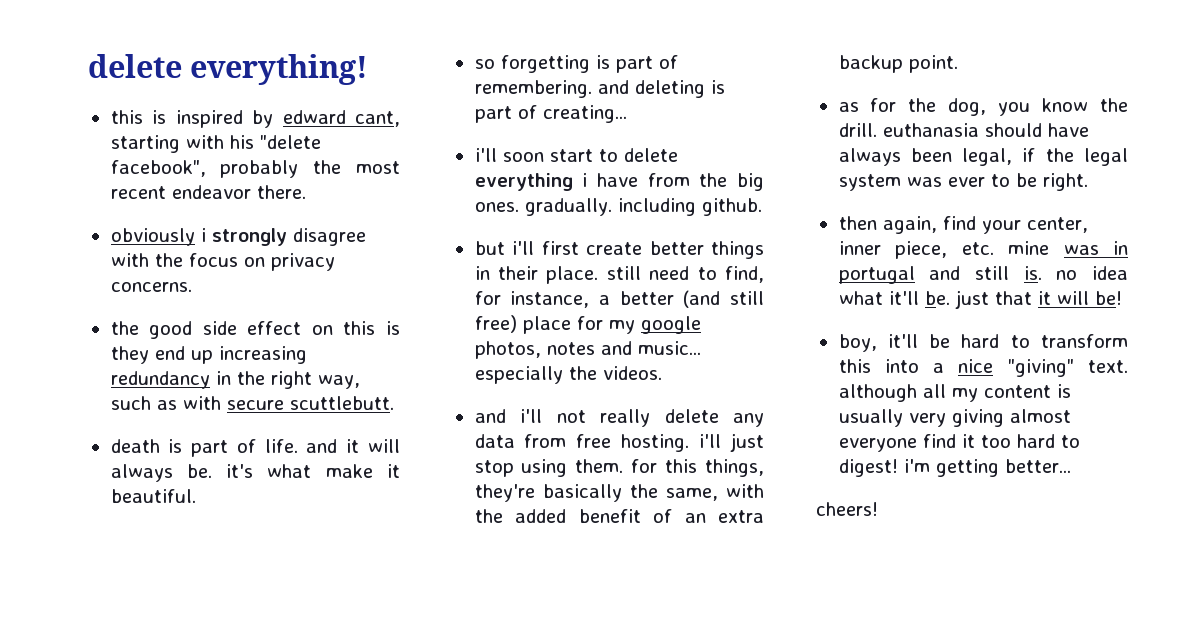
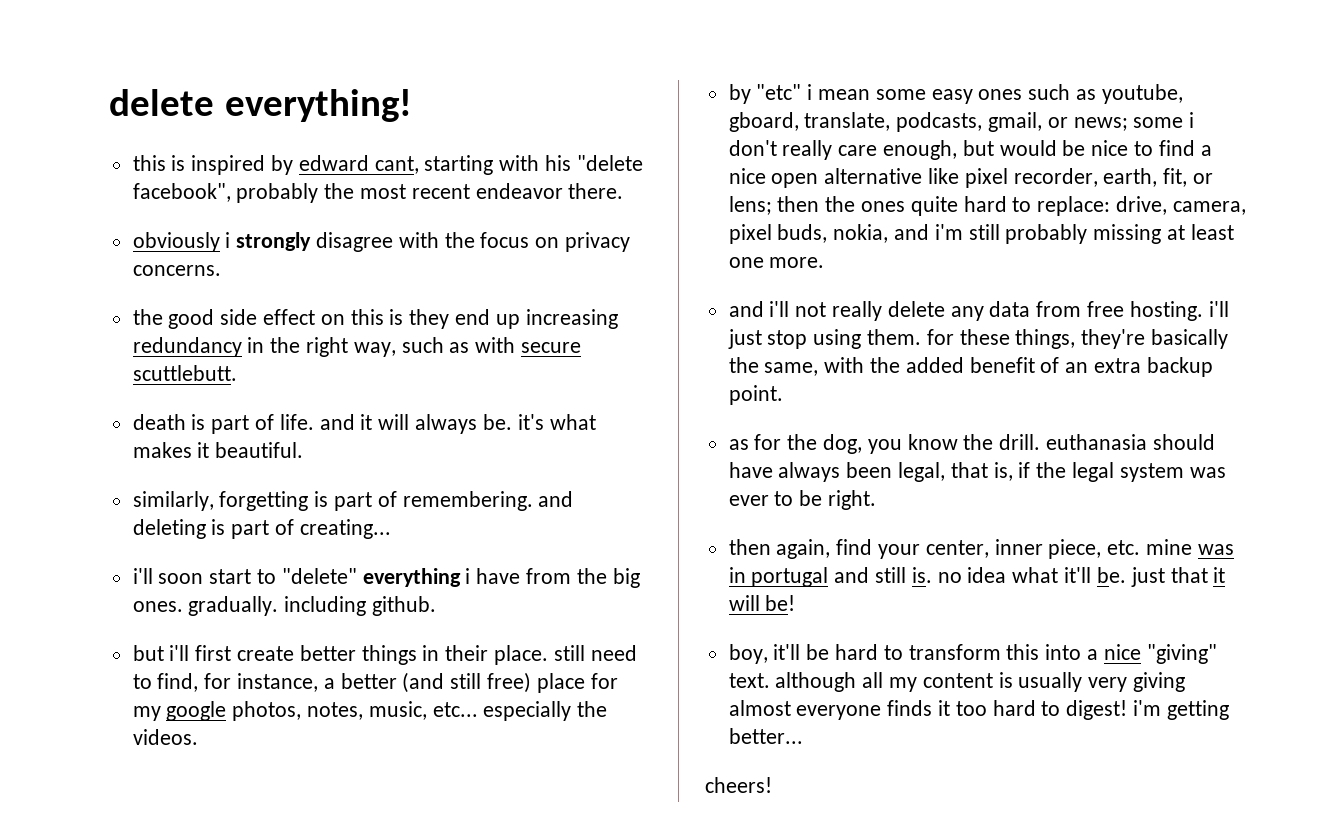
[325,464,373,478] make -> [132,442,192,458] makes
[474,59,495,69] so -> [132,491,214,511] similarly,
[623,148,678,162] delete -> [281,568,357,584] "delete"
[546,341,701,355] notes and music... -> [307,701,478,720] notes, music, etc...
(662, 373) none -> [728,84,1183,104] [728,112,1195,132] [728,140,1212,160] [728,168,1214,188] [728,196,1246,216] [728,224,1234,244] [728,257,825,268] // by "etc" i mean some easy ones such as youtube, gboard, translate, podcasts, gmail, or news; some i don't really care enough, but would be nice to find a nice open alternative like pixel recorder, earth, fit, or lens; then the ones quite hard to replace: drive, camera, pixel buds, nokia, and i'm still probably missing at least one more.
[665,459,698,473] this -> [959,329,1010,345] these
(1013, 157) none -> [950,462,1013,481] that is,
[922,434,956,448] find -> [887,700,933,716] finds

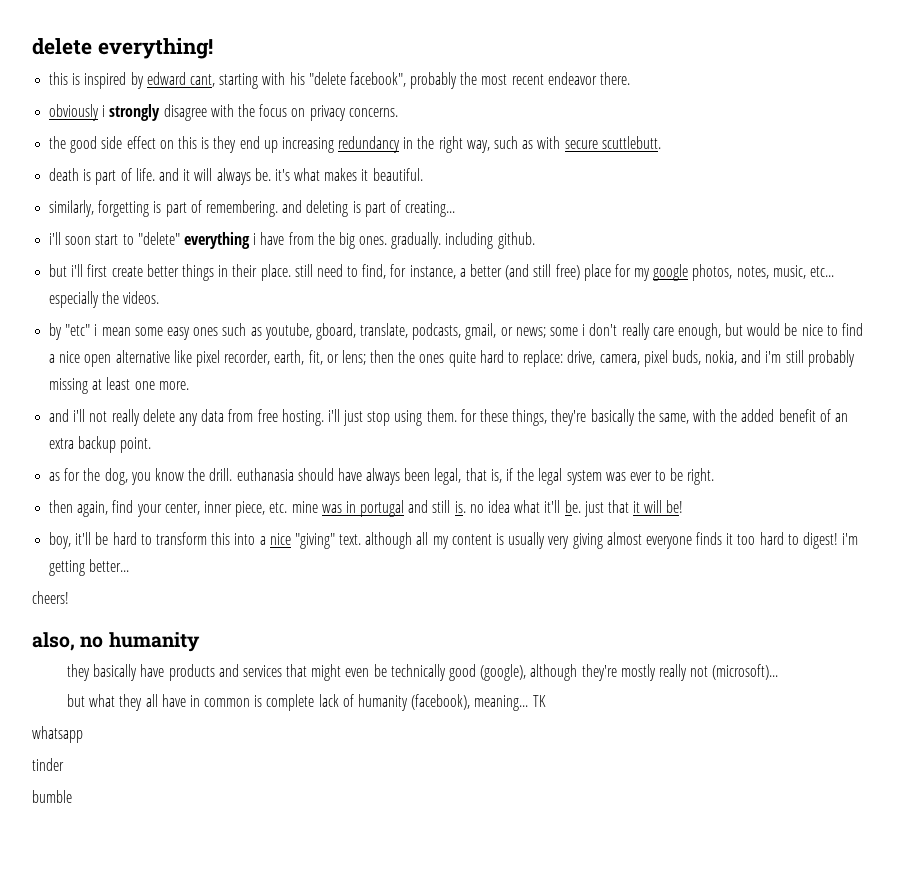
(772, 785) none -> [32,632,200,652] [66,664,779,681] [66,694,546,711] [32,726,83,743] [32,758,64,771] [32,790,72,803] // also, no humanity // they basically have products and services that might even be technically good (google), although they're mostly really not (microsoft)... // but what they all have in common is complete lack of humanity (facebook), meaning... TK // whatsapp // tinder // bumble

